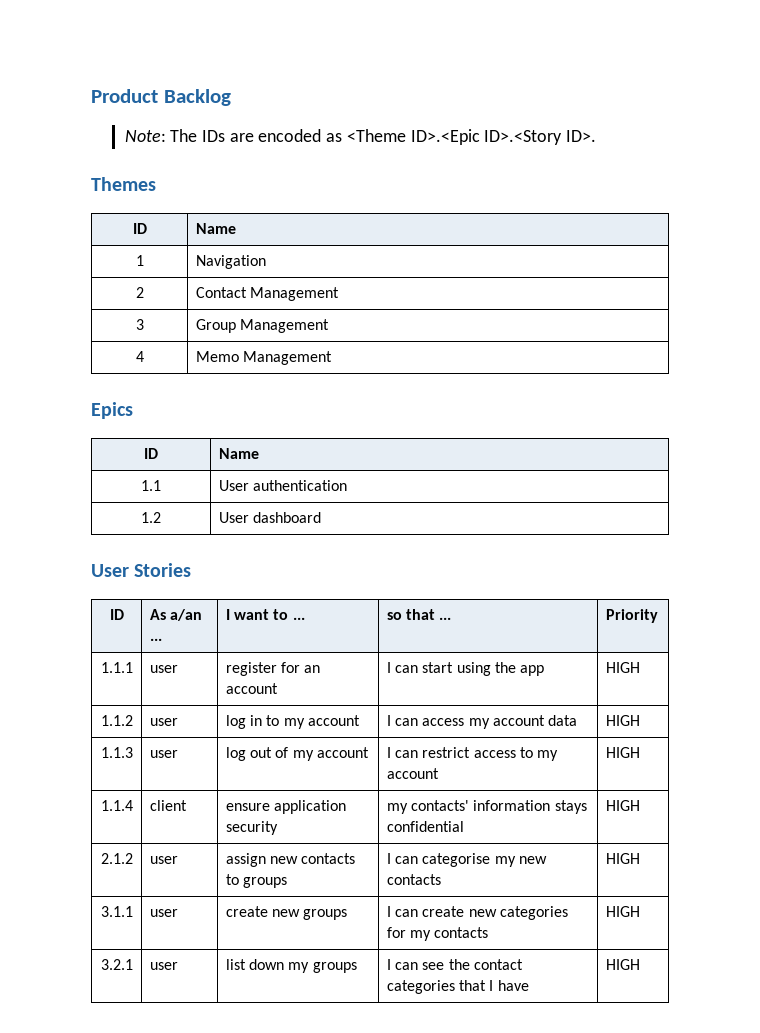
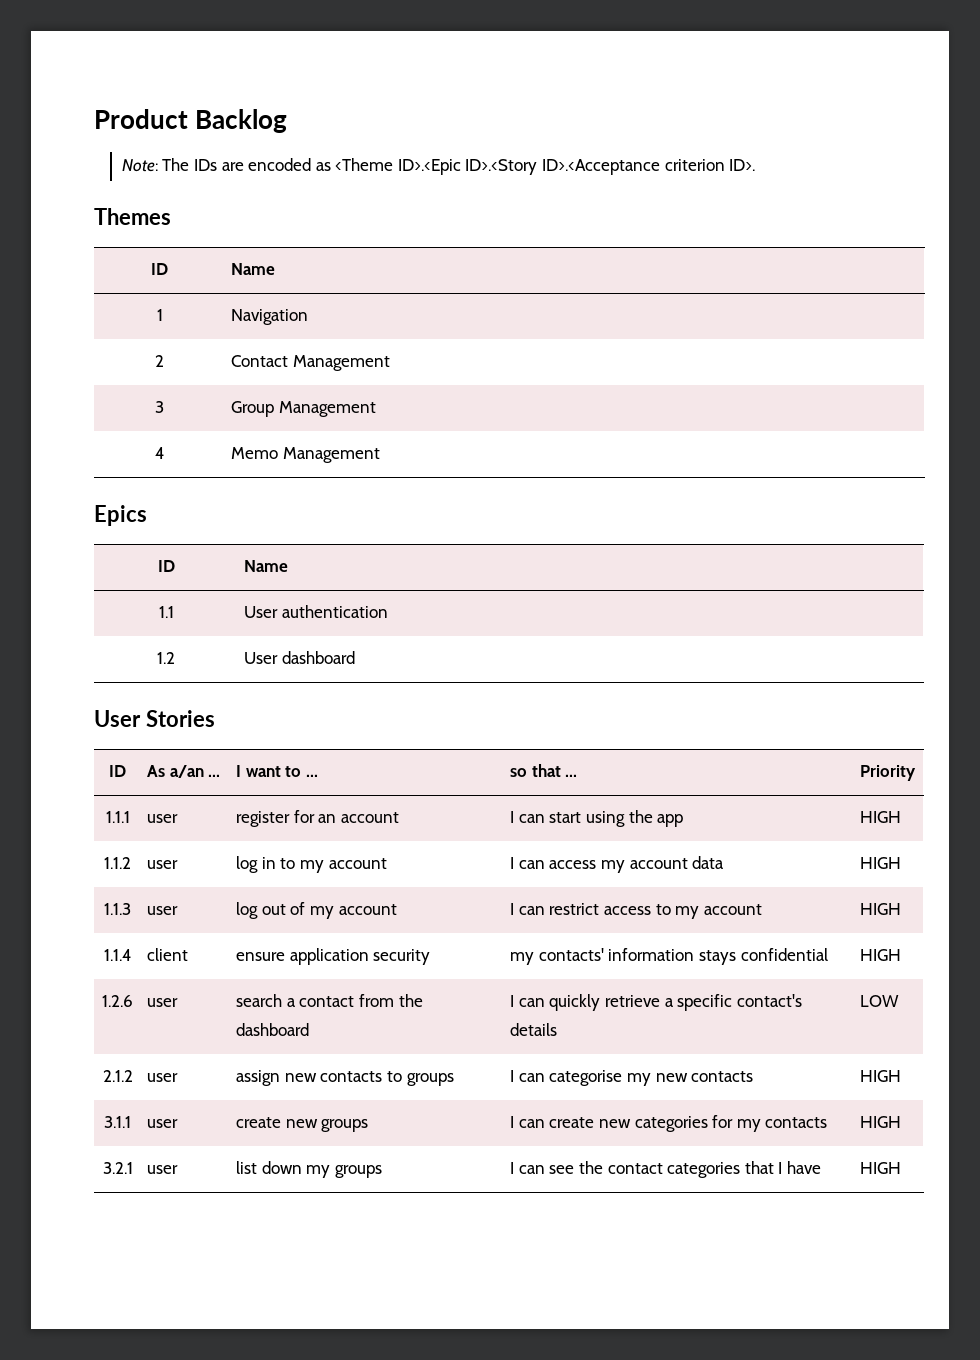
(563, 137) none -> [542,159,725,175] ID>.<Acceptance criterion
(640, 805) none -> [102,995,133,1007] [147,998,179,1007] [236,994,423,1007] [236,1023,310,1036] [510,994,802,1011] [510,1023,558,1036] [860,995,900,1007] // 1.2.6 | user | search a contact from the dashboard | I can quickly retrieve a specific contact's details | LOW

